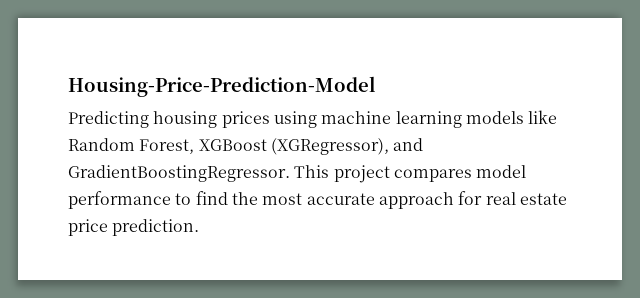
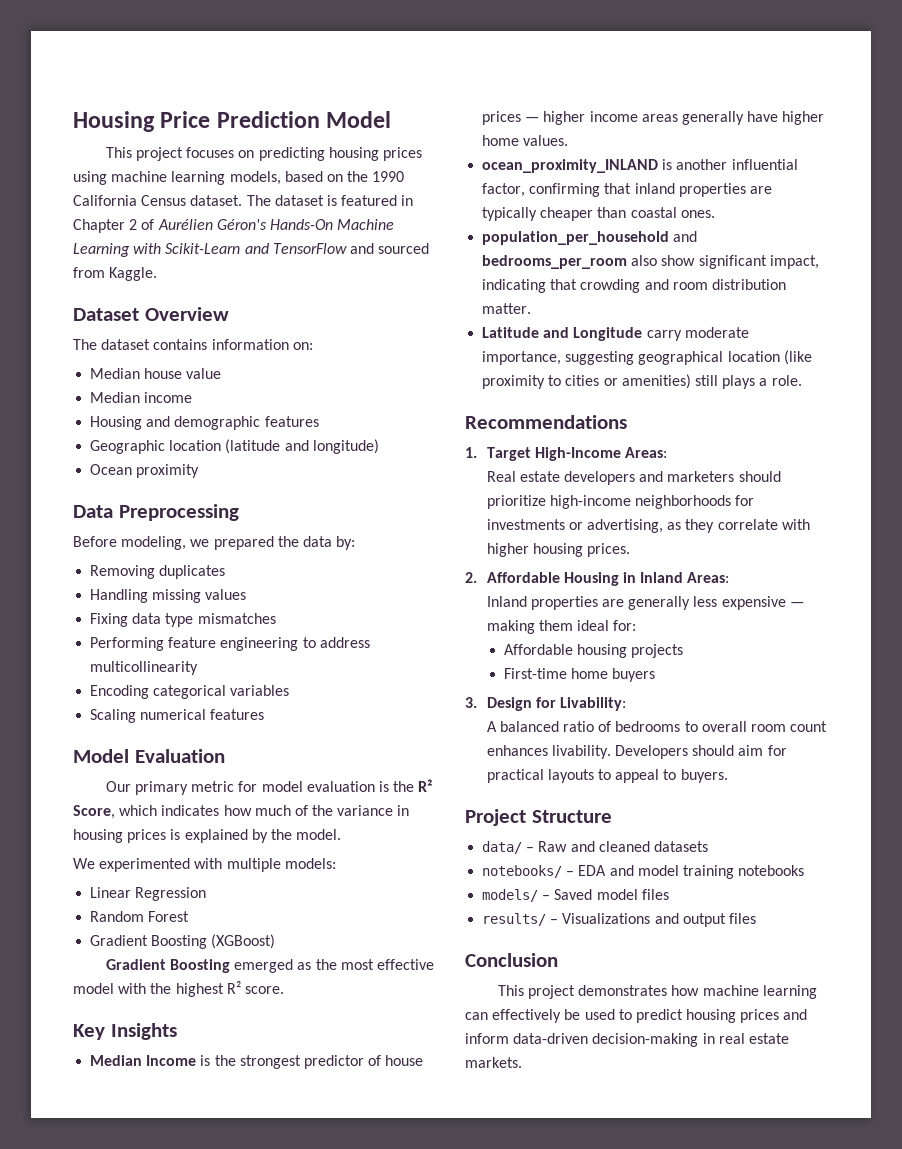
[68,76,376,97] [68,111,149,128] Housing-Price-Prediction-Model // Predicting -> [73,111,392,132] [105,147,325,161] Housing Price Prediction Model // This project focuses on predicting
[465,110,558,124] [68,138,424,155] [68,165,527,183] [68,191,567,209] [68,219,200,236] models like Random Forest, XGBoost (XGRegressor), and GradientBoostingRegressor. This project compares model performance to find the most accurate approach for real estate price prediction. -> [229,171,405,185] [73,195,414,206] [73,219,395,233] [73,243,430,257] [73,267,158,281] [73,307,229,321] [73,339,313,350] [90,368,222,379] [90,392,193,403] [90,416,319,430] [90,439,379,454] [90,464,200,478] [73,504,239,521] [73,536,356,550] [90,565,226,579] [90,589,247,603] [90,613,276,627] [90,637,370,651] [90,661,199,675] [90,685,290,699] [90,709,265,723] [73,749,225,763] [105,779,433,795] [73,805,410,819] [73,829,342,843] [73,858,336,872] [90,887,207,901] [90,911,190,922] [90,934,276,949] [105,959,434,973] [73,981,284,997] [73,1023,177,1040] [90,1055,424,1069] [482,111,825,125] [482,135,569,146] [482,159,798,173] [482,183,772,197] [482,207,715,221] [482,231,698,245] [482,255,819,269] [482,279,786,293] [482,303,532,314] [482,327,749,341] [482,350,812,365] [482,374,802,389] [465,415,627,429] [465,447,668,461] [486,471,781,485] [486,495,755,509] [486,519,810,533] [486,543,631,557] [465,572,730,586] [486,596,804,610] [486,620,637,634] [503,644,684,658] [503,668,656,682] [465,697,627,711] [486,721,828,732] [486,745,787,759] [486,769,728,783] [465,809,612,826] [482,841,708,854] [482,865,805,879] [482,889,669,902] [482,913,756,927] [465,953,558,967] [497,985,817,999] [465,1009,808,1023] [465,1033,789,1047] [465,1057,522,1068] models, based on the 1990 California Census dataset. The dataset is featured in Chapter 2 of Aurélien Géron's Hands-On Machine Learning with Scikit-Learn and TensorFlow and sourced from Kaggle. // Dataset Overview // The dataset contains information on: // Median house value // Median income // Housing and demographic features // Geographic location (latitude and longitude) // Ocean proximity // Data Preprocessing // Before modeling, we prepared the data by: // Removing duplicates // Handling missing values // Fixing data type mismatches // Performing feature engineering to address multicollinearity // Encoding categorical variables // Scaling numerical features // Model Evaluation // Our primary metric for model evaluation is the R² Score, which indicates how much of the variance in housing prices is explained by the model. // We experimented with multiple models: // Linear Regression // Random Forest // Gradient Boosting (XGBoost) // Gradient Boosting emerged as the most effective model with the highest R² score. // Key Insights // Median Income is the strongest predictor of house prices — higher income areas generally have higher home values. // ocean_proximity_INLAND is another influential factor, confirming that inland properties are typically cheaper than coastal ones. // population_per_household and bedrooms_per_room also show significant impact, indicating that crowding and room distribution matter. // Latitude and Longitude carry moderate importance, suggesting geographical location (like proximity to cities or amenities) still plays a role. // Recommendations // 1. Target High-Income Areas: // Real estate developers and marketers should prioritize high-income neighborhoods for investments or advertising, as they correlate with higher housing prices. // 2. Affordable Housing in Inland Areas: // Inland properties are generally less expensive — making them ideal for: // Affordable housing projects // First-time home buyers // 3. Design for Livability: // A balanced ratio of bedrooms to overall room count enhances livability. Developers should aim for practical layouts to appeal to buyers. // Project Structure // data/ – Raw and cleaned datasets // notebooks/ – EDA and model training notebooks // models/ – Saved model files // results/ – Visualizations and output files // Conclusion // This project demonstrates how machine learning can effectively be used to predict housing prices and inform data-driven decision-making in real estate markets.

